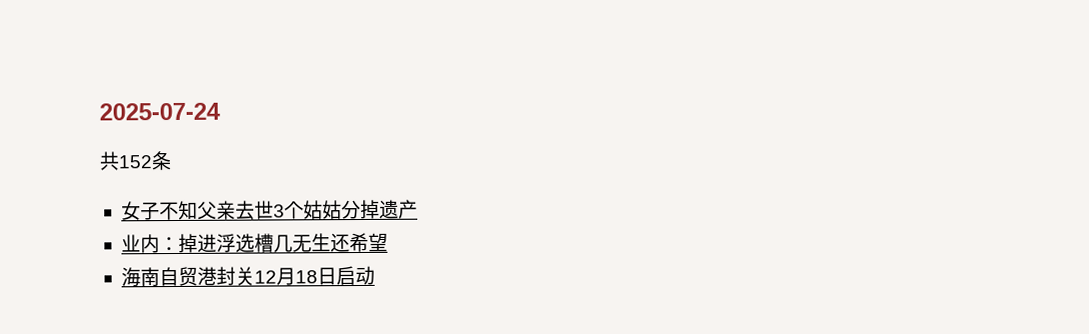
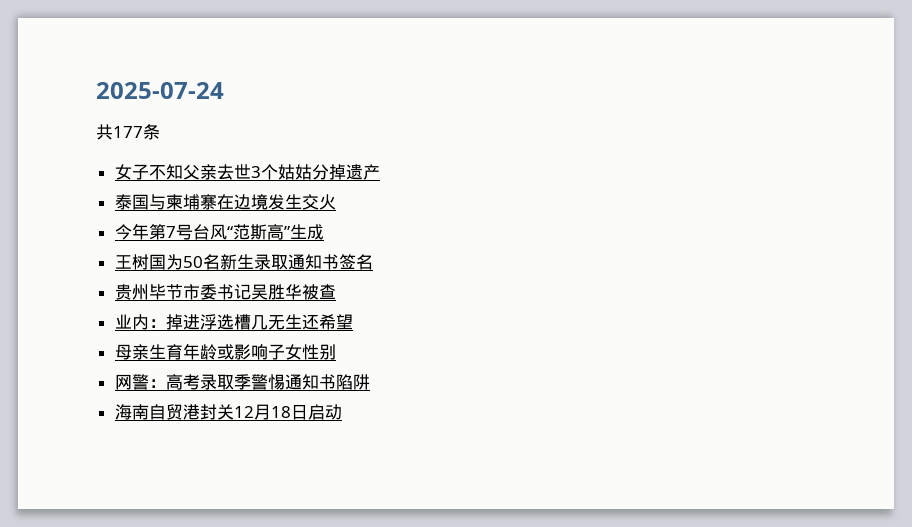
[118,155,153,169] 152 -> [113,126,143,138] 177
(418, 209) none -> [114,194,336,210] [114,223,324,240] [114,254,373,270] [114,284,336,300] // 泰国与柬埔寨在边境发生交火 // 今年第7号台风“范斯高”生成 // 王树国为50名新生录取通知书签名 // 贵州毕节市委书记吴胜华被查
(388, 242) none -> [114,343,336,360] [114,374,370,390] // 母亲生育年龄或影响子女性别 // 网警：高考录取季警惕通知书陷阱

